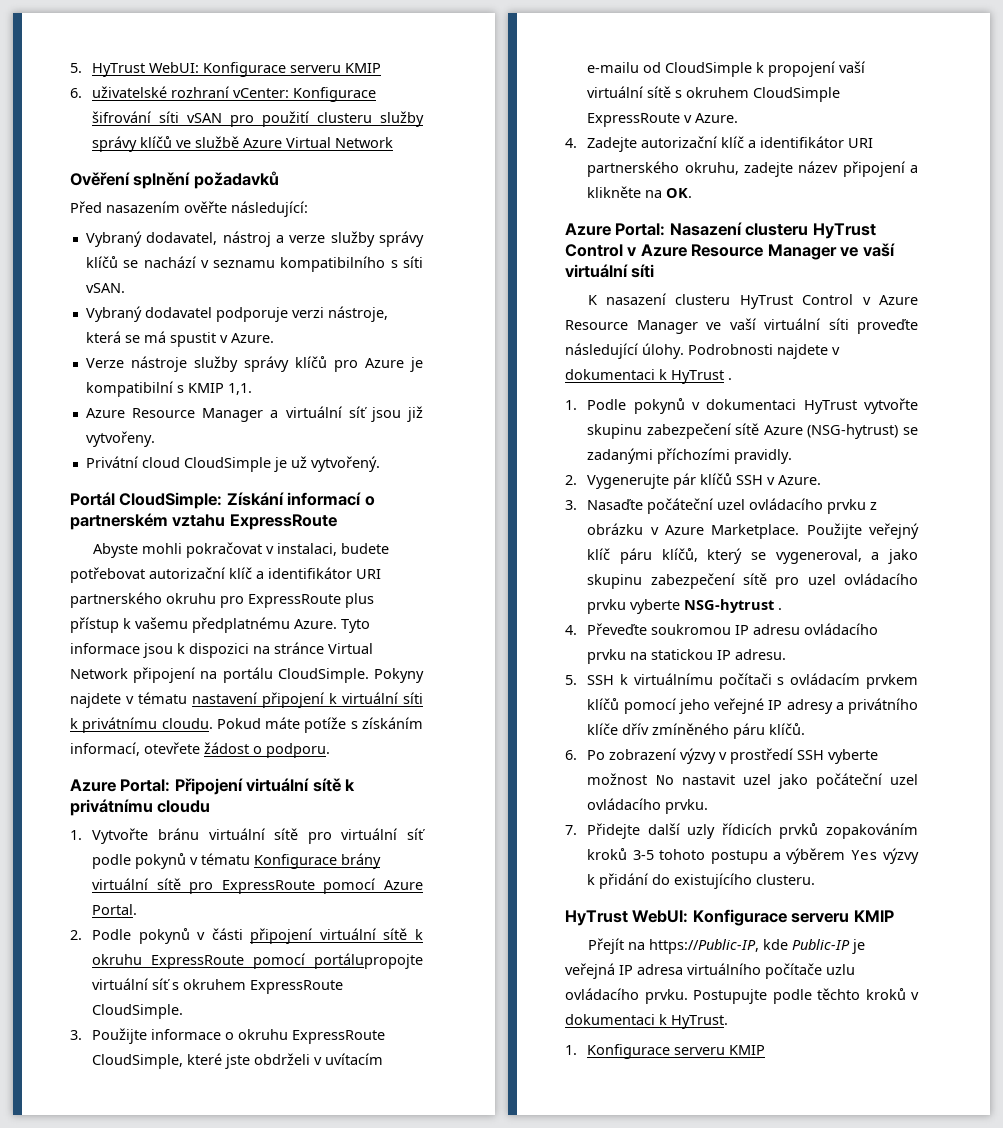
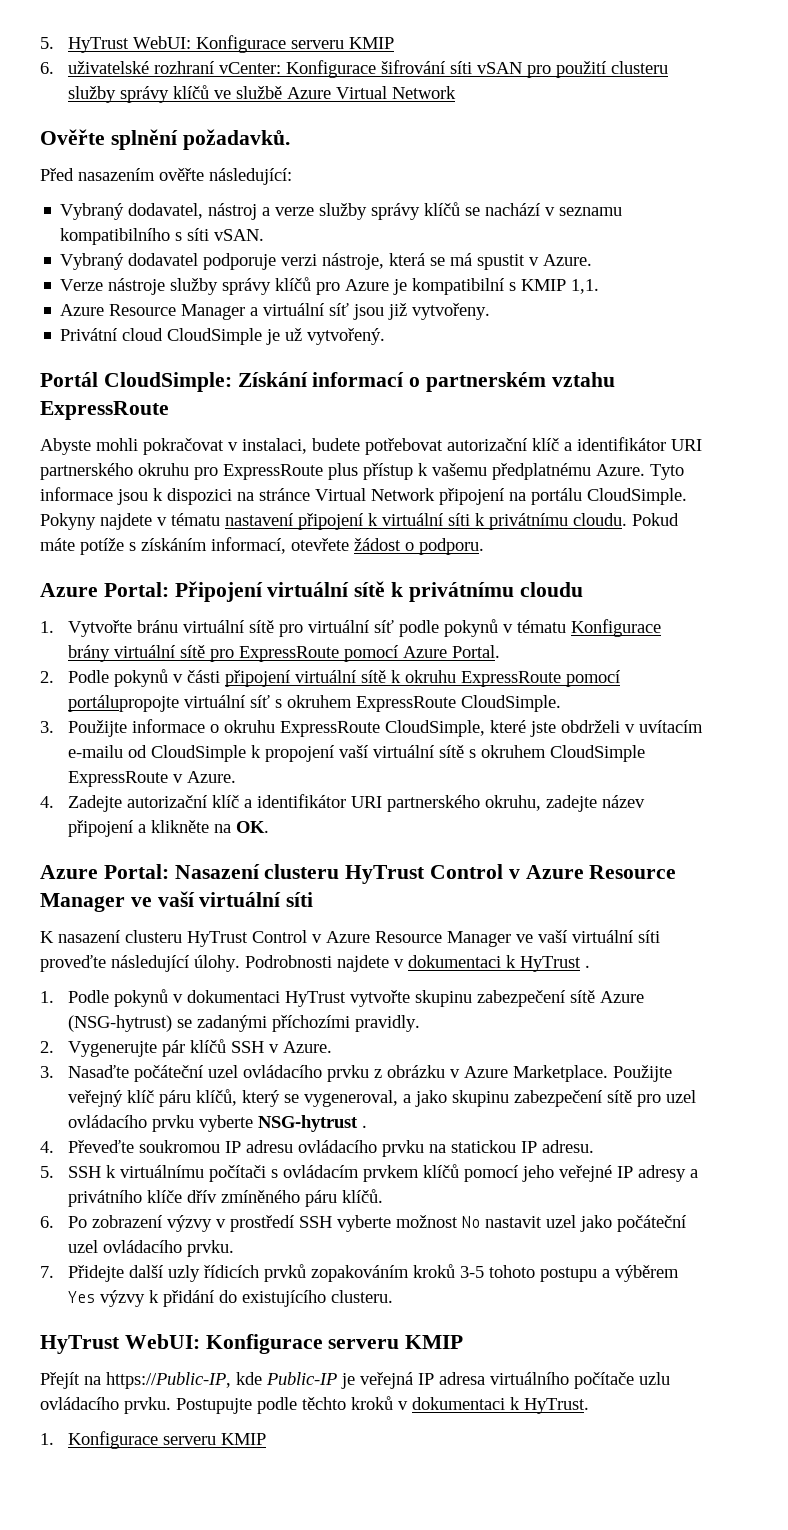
[70,171,279,189] Ověření splnění požadavků -> [40,129,290,150] Ověřte splnění požadavků.

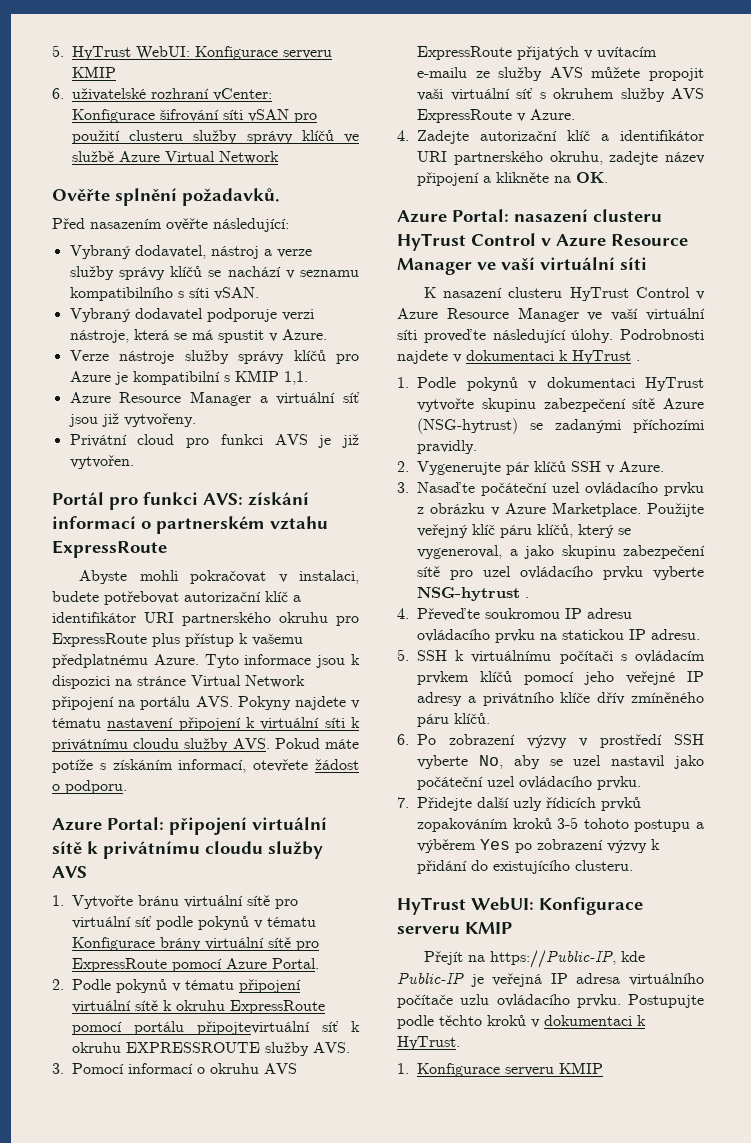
[167,328,386,345] [40,372,308,392] CloudSimple je už vytvořený. // Portál CloudSimple: Získání -> [186,434,359,448] [69,455,134,469] [52,492,309,510] pro funkci AVS je již vytvořen. // Portál pro funkci AVS: získání
[587,488,687,505] CloudSimple. -> [195,696,233,707] AVS.
[573,513,627,526] cloudu. -> [133,738,270,752] cloudu služby AVS.
[174,581,263,602] Připojení -> [169,817,247,835] připojení
(583, 589) none -> [268,841,323,859] [52,866,87,878] služby AVS
[186,670,220,683] části -> [185,980,234,990] tématu
[67,695,561,712] [40,719,703,737] [67,745,645,762] portálupropojte virtuální síť s okruhem ExpressRoute CloudSimple. // 3. Použijte informace o okruhu ExpressRoute CloudSimple, které jste obdrželi v uvítacím e-mailu od CloudSimple k propojení vaší virtuální sítě s okruhem CloudSimple -> [134,1021,360,1035] [72,1042,350,1056] [52,1063,297,1074] [417,46,657,60] [417,67,704,81] [417,88,704,102] portálu připojtevirtuální síť k okruhu EXPRESSROUTE služby AVS. // 3. Pomocí informací o okruhu AVS ExpressRoute přijatých v uvítacím e-mailu ze služby AVS můžete propojit vaši virtuální síť s okruhem služby AVS
[174,864,260,879] Nasazení -> [514,209,588,223] nasazení
[395,1215,576,1228] možnost No nastavit uzel -> [478,755,666,769] No, aby se uzel nastavil
(95, 1297) none -> [515,839,603,853] po zobrazení

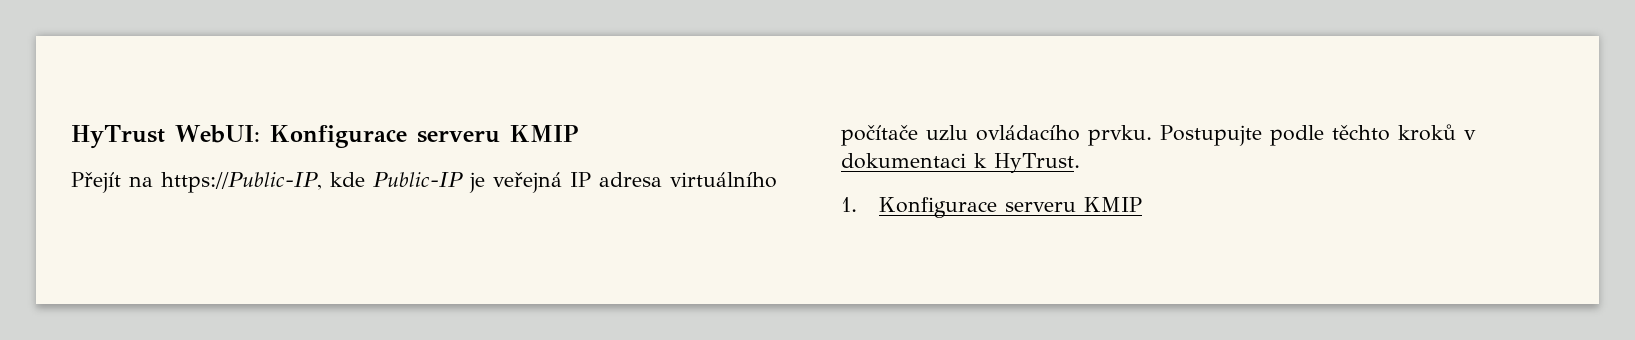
[52,45,332,60] [72,66,116,78] [52,88,272,101] [72,109,317,123] [72,130,359,144] [72,151,279,164] [52,188,280,206] [52,218,289,232] [69,245,312,259] [69,266,359,280] [69,287,259,301] [69,308,314,322] [69,329,327,343] [69,350,359,364] [69,370,308,385] [69,391,361,406] [68,413,196,427] [69,434,359,448] [69,455,134,469] [52,492,309,510] [52,516,328,534] [52,540,167,558] [79,570,359,584] [52,591,301,605] [52,612,359,626] [52,633,303,647] [52,654,361,668] [52,675,305,689] [52,696,360,710] [52,717,360,731] [52,738,359,752] [52,759,359,773] [52,780,127,794] [52,817,327,835] [52,841,323,859] [52,866,87,878] [52,895,298,909] [72,916,316,930] [72,937,319,951] [72,958,319,972] [52,979,301,993] [72,1000,325,1014] [72,1021,360,1035] [72,1042,350,1056] [52,1063,297,1074] [417,46,657,60] [417,67,704,81] [417,88,704,102] [417,109,575,123] [397,130,704,144] [417,151,705,165] [417,172,608,186] [397,209,662,223] [397,233,688,251] [397,257,647,275] [424,287,705,301] [397,307,705,322] [397,329,704,343] [397,350,640,364] [397,377,704,391] [417,398,704,412] [417,418,704,434] [417,440,477,454] [397,461,664,475] [397,482,704,496] [417,502,704,517] [417,524,631,538] [417,545,705,559] [417,566,704,580] [417,587,529,601] [397,608,632,621] [417,629,700,643] [397,649,705,664] [417,671,704,685] [417,692,704,706] [417,713,490,727] [397,734,704,748] [417,755,704,769] [417,776,641,790] [397,797,641,811] [417,817,704,832] [417,839,660,853] [417,860,633,874] 5. HyTrust WebUI: Konfigurace serveru KMIP // 6. uživatelské rozhraní vCenter: Konfigurace šifrování síti vSAN pro použití clusteru služby správy klíčů ve službě Azure Virtual Network // Ověřte splnění požadavků. // Před nasazením ověřte následující: // Vybraný dodavatel, nástroj a verze služby správy klíčů se nachází v seznamu kompatibilního s síti vSAN. // Vybraný dodavatel podporuje verzi nástroje, která se má spustit v Azure. // Verze nástroje služby správy klíčů pro Azure je kompatibilní s KMIP 1,1. // Azure Resource Manager a virtuální síť jsou již vytvořeny. // Privátní cloud pro funkci AVS je již vytvořen. // Portál pro funkci AVS: získání informací o partnerském vztahu ExpressRoute // Abyste mohli pokračovat v instalaci, budete potřebovat autorizační klíč a identifikátor URI partnerského okruhu pro ExpressRoute plus přístup k vašemu předplatnému Azure. Tyto informace jsou k dispozici na stránce Virtual Network připojení na portálu AVS. Pokyny najdete v tématu nastavení připojení k virtuální síti k privátnímu cloudu služby AVS. Pokud máte potíže s získáním informací, otevřete žádost o podporu. // Azure Portal: připojení virtuální sítě k privátnímu cloudu služby AVS // 1. Vytvořte bránu virtuální sítě pro virtuální síť podle pokynů v tématu Konfigurace brány virtuální sítě pro ExpressRoute pomocí Azure Portal. // 2. Podle pokynů v tématu připojení virtuální sítě k okruhu ExpressRoute pomocí portálu připojtevirtuální síť k okruhu EXPRESSROUTE služby AVS. // 3. Pomocí informací o okruhu AVS ExpressRoute přijatých v uvítacím e-mailu ze služby AVS můžete propojit vaši virtuální síť s okruhem služby AVS ExpressRoute v Azure. // 4. Zadejte autorizační klíč a identifikátor URI partnerského okruhu, zadejte název připojení a klikněte na OK. // Azure Portal: nasazení clusteru HyTrust Control v Azure Resource Manager ve vaší virtuální síti // K nasazení clusteru HyTrust Control v Azure Resource Manager ve vaší virtuální síti proveďte následující úlohy. Podrobnosti najdete v dokumentaci k HyTrust . // 1. Podle pokynů v dokumentaci HyTrust vytvořte skupinu zabezpečení sítě Azure (NSG-hytrust) se zadanými příchozími pravidly. // 2. Vygenerujte pár klíčů SSH v Azure. // 3. Nasaďte počáteční uzel ovládacího prvku z obrázku v Azure Marketplace. Použijte veřejný klíč páru klíčů, který se vygeneroval, a jako skupinu zabezpečení sítě pro uzel ovládacího prvku vyberte NSG-hytrust . // 4. Převeďte soukromou IP adresu ovládacího prvku na statickou IP adresu. // 5. SSH k virtuálnímu počítači s ovládacím prvkem klíčů pomocí jeho veřejné IP adresy a privátního klíče dřív zmíněného páru klíčů. // 6. Po zobrazení výzvy v prostředí SSH vyberte No, aby se uzel nastavil jako počáteční uzel ovládacího prvku. // 7. Přidejte další uzly řídicích prvků zopakováním kroků 3-5 tohoto postupu a výběrem Yes po zobrazení výzvy k přidání do existujícího clusteru. // -> (71, 137) none

